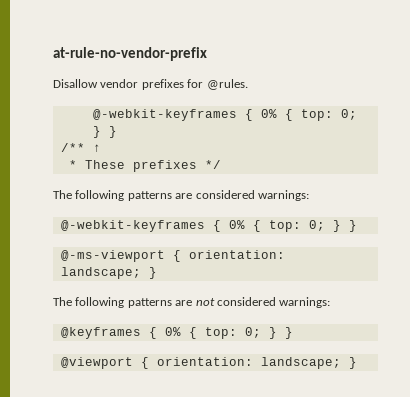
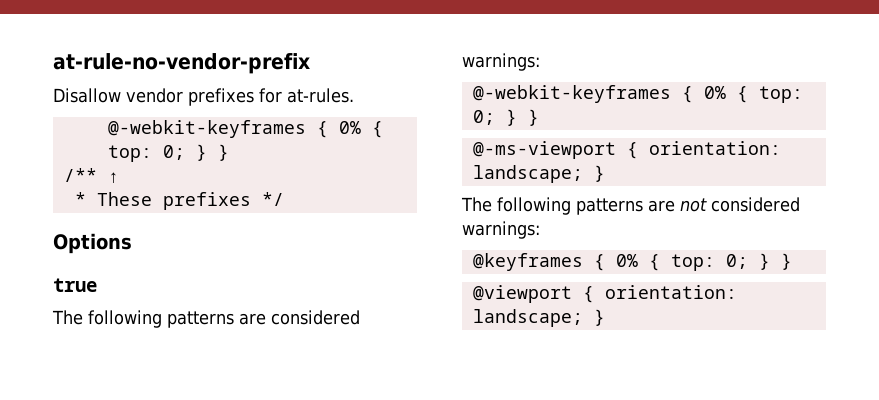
[206,79,248,90] @rules. -> [287,88,354,103] at-rules.
(221, 164) none -> [53,233,132,254] [53,278,97,292] // Options // true

